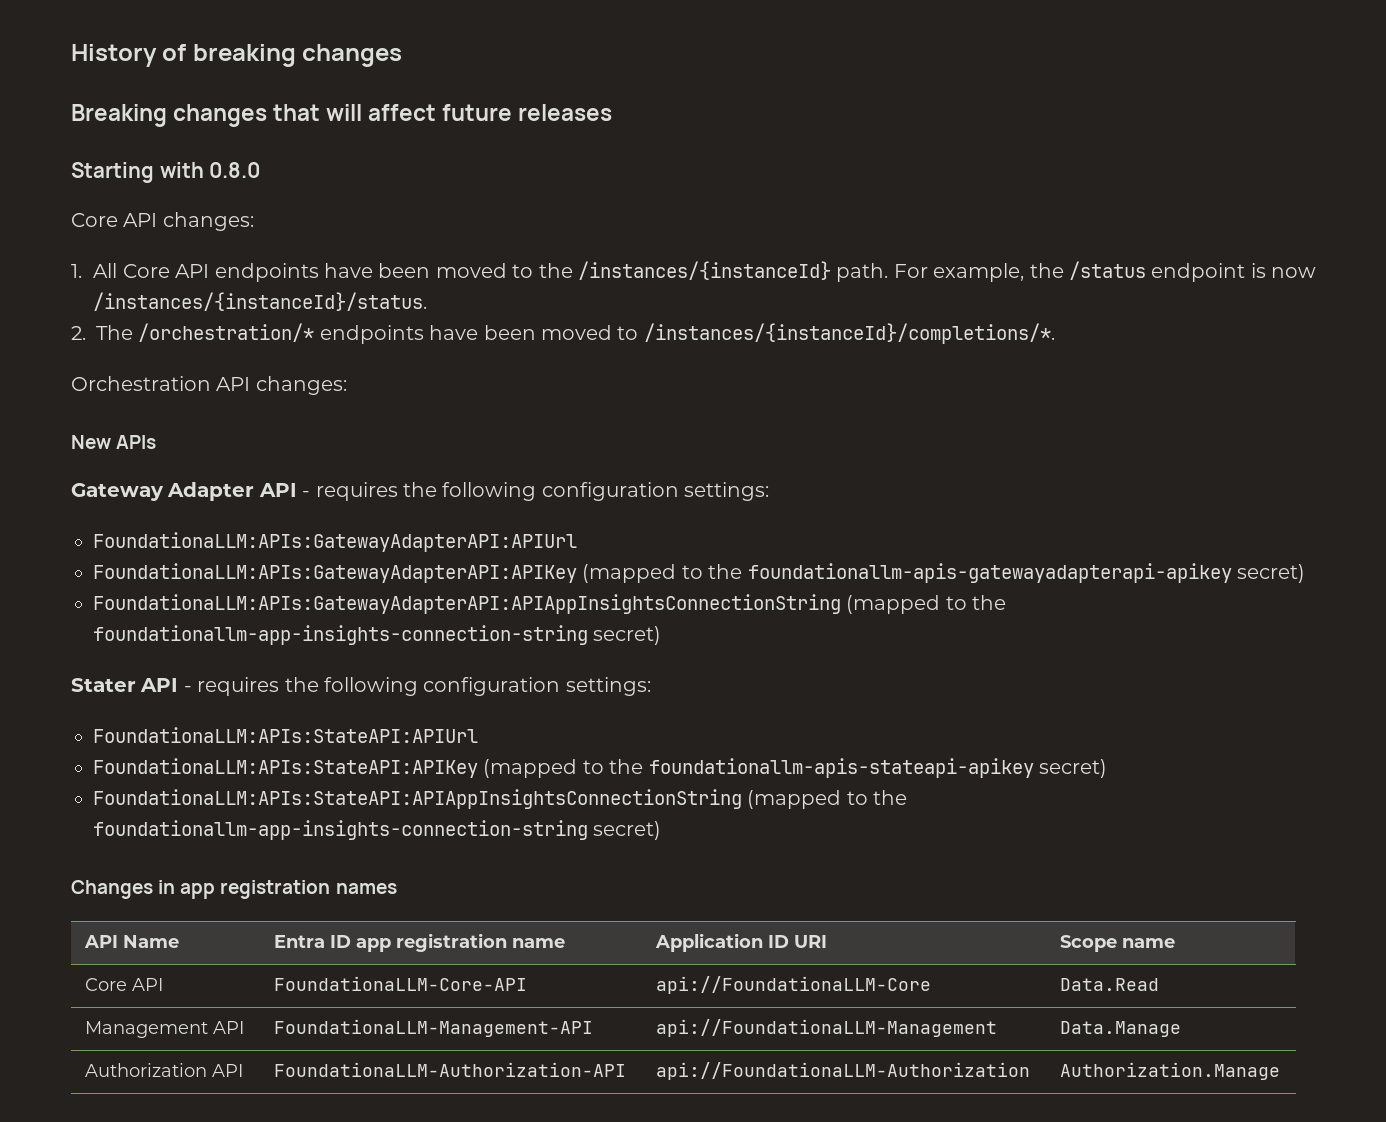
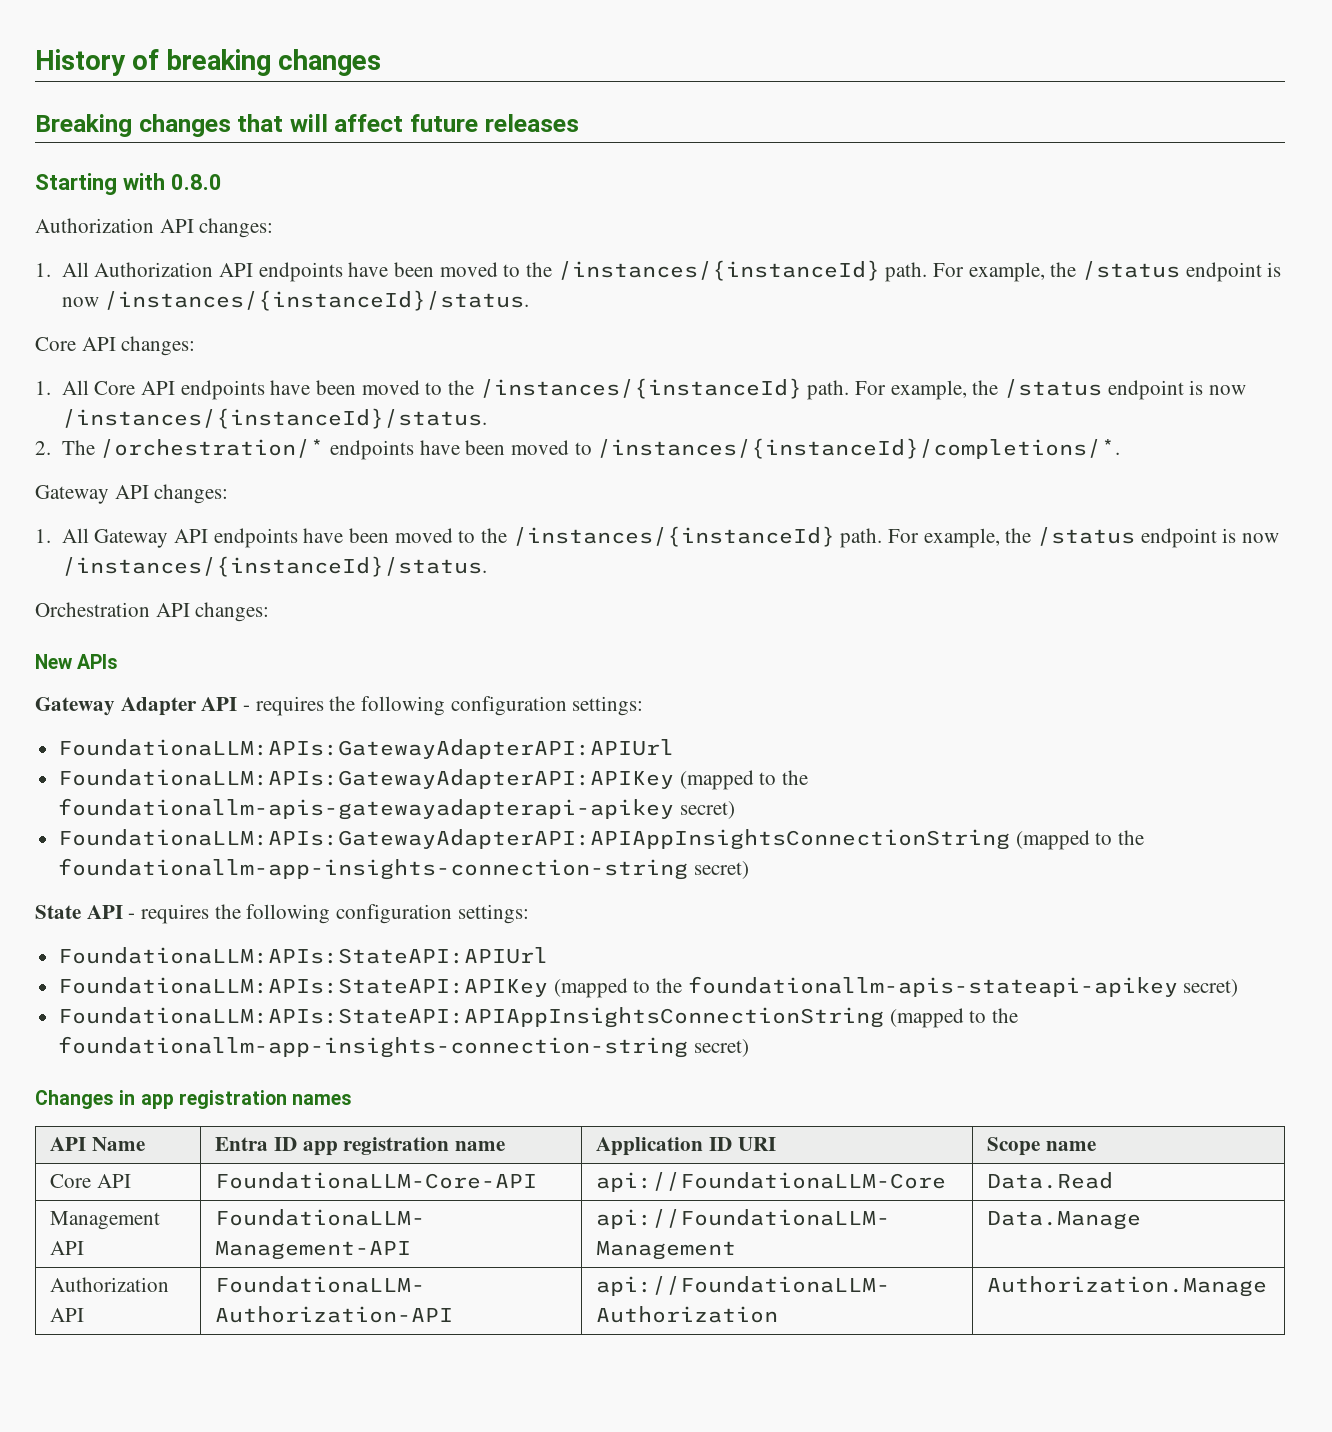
(261, 170) none -> [35,218,274,238] [35,260,1282,282] [61,290,530,311] // Authorization API changes: // 1. All Authorization API endpoints have been moved to the /instances/{instanceId} path. For example, the /status endpoint is now /instances/{instanceId}/status.
(1055, 333) none -> [35,484,229,504] [35,526,1279,548] [61,556,487,577] // Gateway API changes: // 1. All Gateway API endpoints have been moved to the /instances/{instanceId} path. For example, the /status endpoint is now /instances/{instanceId}/status.
[71,678,136,692] Stater -> [35,905,81,919] State

